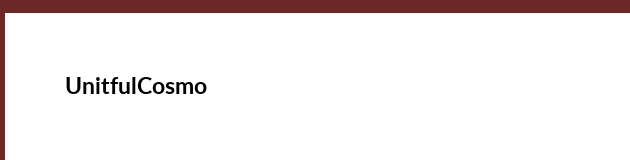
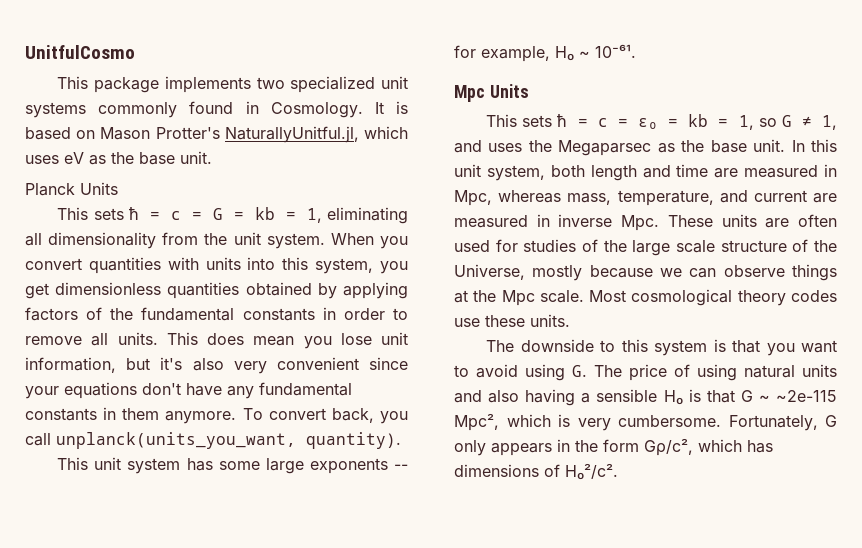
(207, 85) none -> [57,76,408,93] [25,101,408,118] [25,126,408,143] [25,151,212,165] [25,182,118,196] [57,207,409,224] [25,232,408,249] [25,257,408,274] [25,282,408,299] [25,307,409,321] [25,332,408,349] [25,357,408,374] [25,382,352,399] [25,407,408,424] [25,432,401,449] [57,457,408,474] [454,44,636,62] [454,84,529,102] [486,114,837,130] [454,139,837,156] [454,164,837,181] [454,190,837,206] [454,214,837,231] [454,239,837,256] [454,264,837,281] [454,289,837,306] [454,314,570,327] [486,339,837,356] [454,364,837,381] [454,389,837,406] [454,413,837,431] [454,438,773,456] [454,463,618,480] // This package implements two specialized unit systems commonly found in Cosmology. It is based on Mason Protter's NaturallyUnitful.jl, which uses eV as the base unit. // Planck Units // This sets ħ = c = G = kb = 1, eliminating all dimensionality from the unit system. When you convert quantities with units into this system, you get dimensionless quantities obtained by applying factors of the fundamental constants in order to remove all units. This does mean you lose unit information, but it's also very convenient since your equations don't have any fundamental constants in them anymore. To convert back, you call unplanck(units_you_want, quantity). // This unit system has some large exponents -- for example, H₀ ~ 10⁻⁶¹. // Mpc Units // This sets ħ = c = ϵ₀ = kb = 1, so G ≠ 1, and uses the Megaparsec as the base unit. In this unit system, both length and time are measured in Mpc, whereas mass, temperature, and current are measured in inverse Mpc. These units are often used for studies of the large scale structure of the Universe, mostly because we can observe things at the Mpc scale. Most cosmological theory codes use these units. // The downside to this system is that you want to avoid using G. The price of using natural units and also having a sensible H₀ is that G ~ ~2e-115 Mpc², which is very cumbersome. Fortunately, G only appears in the form Gρ/c², which has dimensions of H₀²/c².

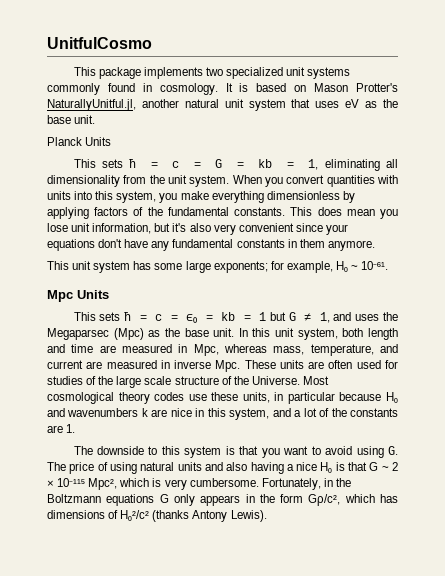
[270,102,363,118] Cosmology. -> [159,83,218,95] cosmology.
[363,126,408,139] which -> [141,99,311,111] another natural unit system that
[25,282,312,299] get dimensionless quantities obtained -> [180,191,340,203] make everything dimensionless
[242,307,409,321] [25,332,158,346] constants in order to remove all units. -> [234,207,286,216] constants.
[242,408,408,424] [25,432,401,449] To convert back, you call unplanck(units_you_want, quantity). -> (375, 245) none
[309,458,408,474] exponents -- -> [213,261,268,273] exponents;
[738,115,777,130] 1, so -> [259,312,286,321] 1 but
(652, 148) none -> [113,328,144,340] (Mpc)
[454,264,837,281] [454,290,584,306] Universe, mostly because we can observe things at the Mpc scale. -> [251,376,300,385] Universe.
[530,314,570,327] units. -> [242,392,398,404] [47,408,398,420] [47,424,76,433] units, in particular because H₀ and wavenumbers k are nice in this system, and a lot of the constants are 1.
[596,389,658,402] sensible -> [296,462,318,471] nice
[776,390,837,402] ~2e-115 -> [392,462,398,471] [47,478,86,487] 2 × 10⁻¹¹⁵
(818, 423) none -> [323,478,351,487] [47,494,155,506] in the Boltzmann equations
[565,463,618,480] H₀²/c². -> [120,510,267,522] H₀²/c² (thanks Antony Lewis).

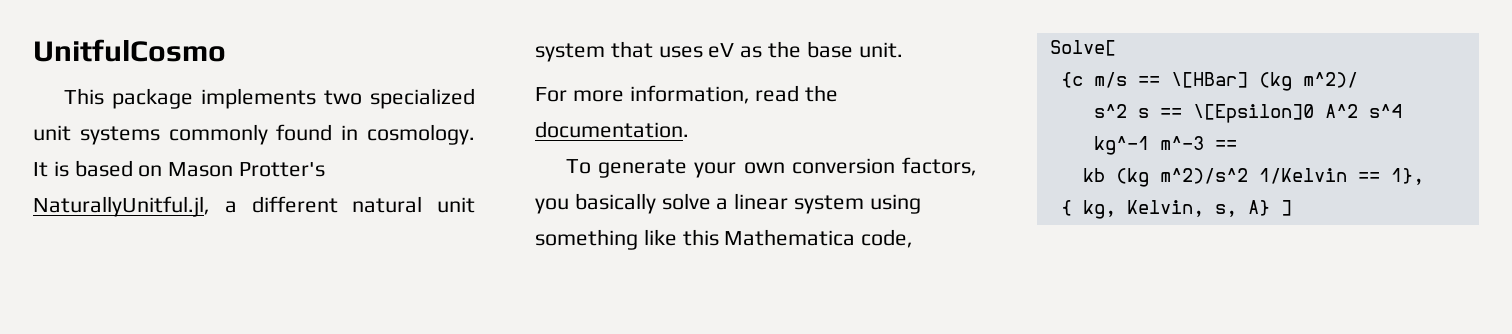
[141,99,179,108] another -> [224,196,338,213] a different
[47,137,112,146] [73,159,399,171] [47,175,398,187] [47,191,355,203] [47,207,399,219] [47,223,348,235] [47,239,375,251] [47,261,389,273] [47,290,109,302] [73,312,398,323] [47,328,398,340] [47,344,398,356] [47,360,398,372] [47,376,329,388] [47,392,398,404] [47,408,398,420] [47,424,76,433] [73,446,399,458] [47,462,398,474] [47,478,351,490] [47,494,399,506] [47,510,267,522] Planck Units // This sets ħ = c = G = kb = 1, eliminating all dimensionality from the unit system. When you convert quantities with units into this system, you make everything dimensionless by applying factors of the fundamental constants. This does mean you lose unit information, but it's also very convenient since your equations don't have any fundamental constants in them anymore. // This unit system has some large exponents; for example, H₀ ~ 10⁻⁶¹. // Mpc Units // This sets ħ = c = ϵ₀ = kb = 1 but G ≠ 1, and uses the Megaparsec (Mpc) as the base unit. In this unit system, both length and time are measured in Mpc, whereas mass, temperature, and current are measured in inverse Mpc. These units are often used for studies of the large scale structure of the Universe. Most cosmological theory codes use these units, in particular because H₀ and wavenumbers k are nice in this system, and a lot of the constants are 1. // The downside to this system is that you want to avoid using G. The price of using natural units and also having a nice H₀ is that G ~ 2 × 10⁻¹¹⁵ Mpc², which is very cumbersome. Fortunately, in the Boltzmann equations G only appears in the form Gρ/c², which has dimensions of H₀²/c² (thanks Antony Lewis). -> [535,85,839,104] [535,121,689,138] [565,157,977,178] [535,193,921,214] [535,229,914,250] [1049,40,1116,56] [1060,72,1358,91] [1093,104,1402,123] [1093,136,1237,155] [1082,168,1424,187] [1060,200,1292,219] For more information, read the documentation. // To generate your own conversion factors, you basically solve a linear system using something like this Mathematica code, // Solve[ // {c m/s == \[HBar] (kg m^2)/ // s^2 s == \[Epsilon]0 A^2 s^4 kg^-1 m^-3 == // kb (kg m^2)/s^2 1/Kelvin == 1}, // { kg, Kelvin, s, A} ]

